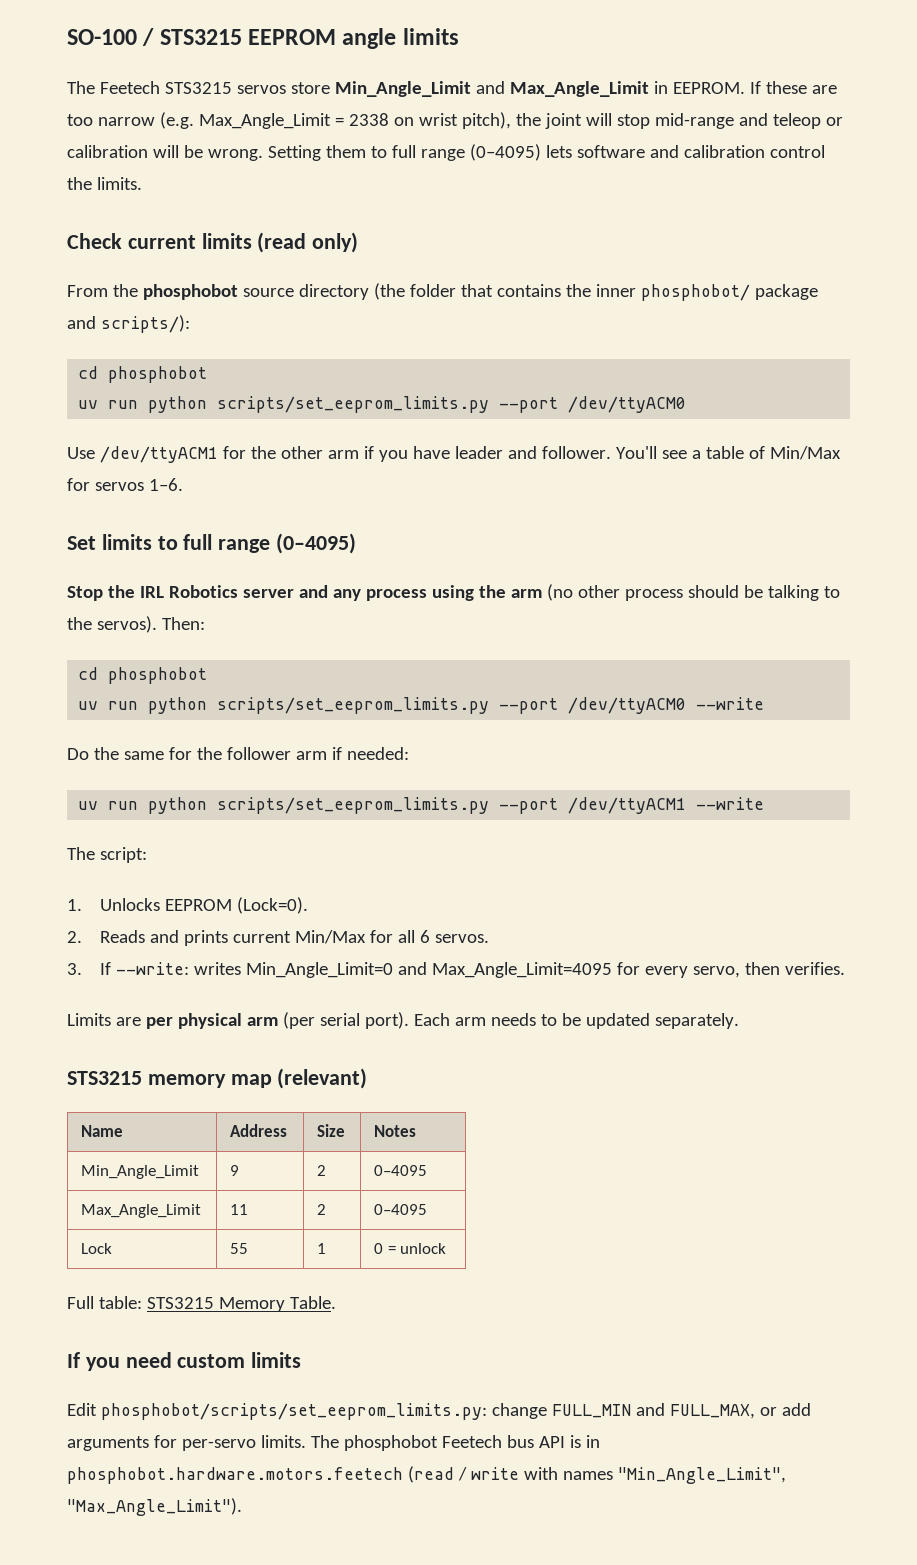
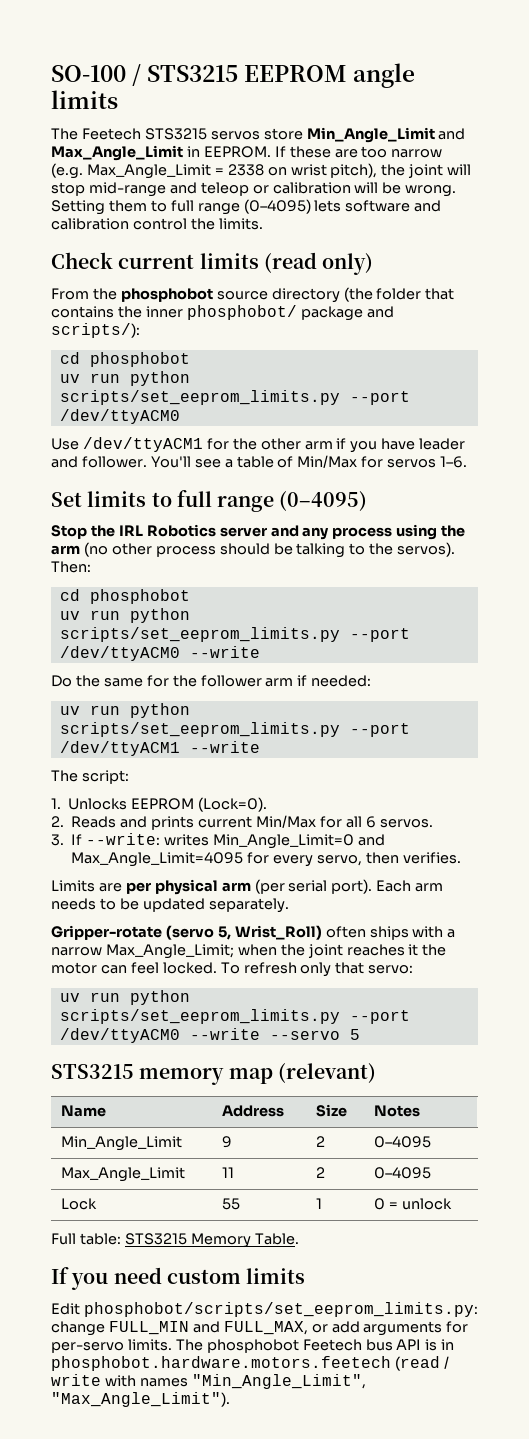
(739, 1021) none -> [51,925,456,940] [51,944,447,959] [51,962,414,977] [59,990,190,1005] [59,1009,410,1024] [59,1028,360,1043] // Gripper-rotate (servo 5, Wrist_Roll) often ships with a narrow Max_Angle_Limit; when the joint reaches it the motor can feel locked. To refresh only that servo: // uv run python scripts/set_eeprom_limits.py --port /dev/ttyACM0 --write --servo 5

